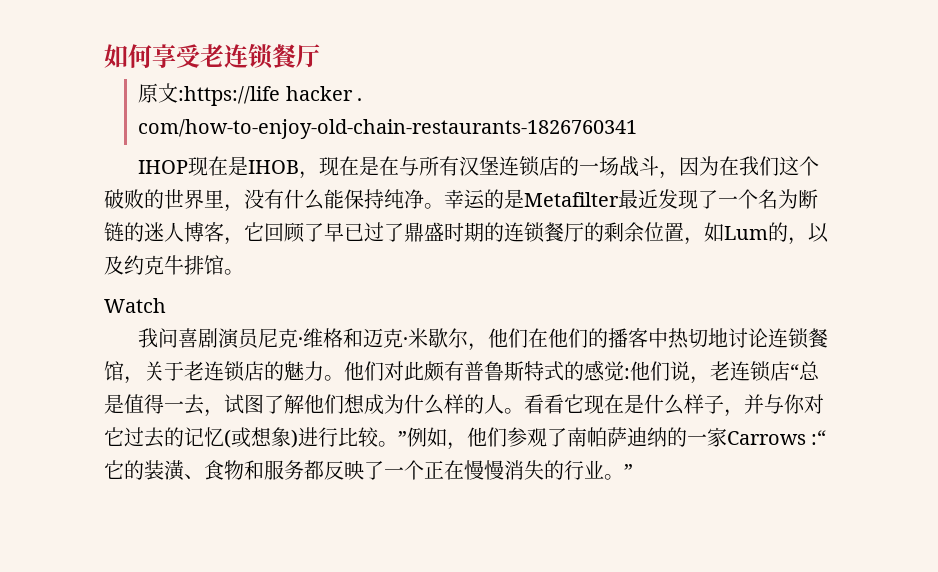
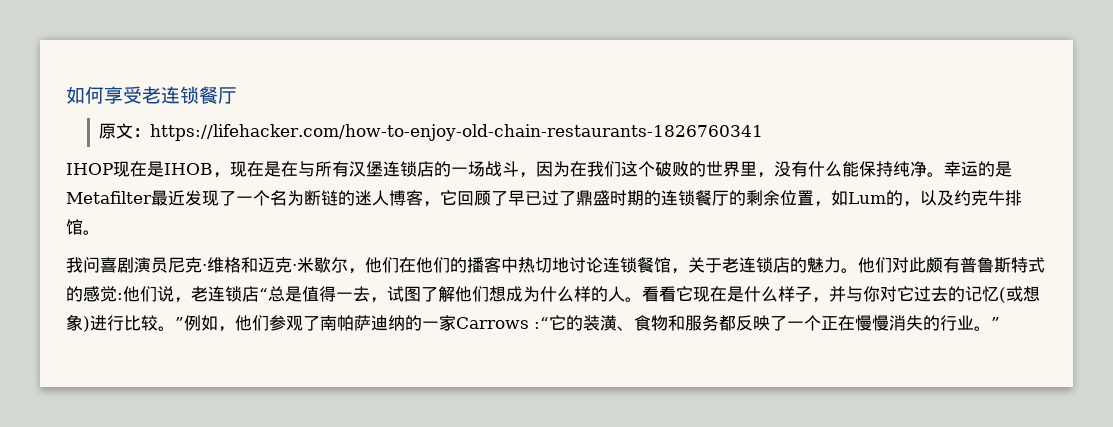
[178,86,363,106] [138,119,638,139] :https://life hacker . com/how-to-enjoy-old-chain-restaurants-1826760341 -> [132,124,763,141] ：https://lifehacker.com/how-to-enjoy-old-chain-restaurants-1826760341
[104,298,166,313] // Watch -> (100, 232) none

